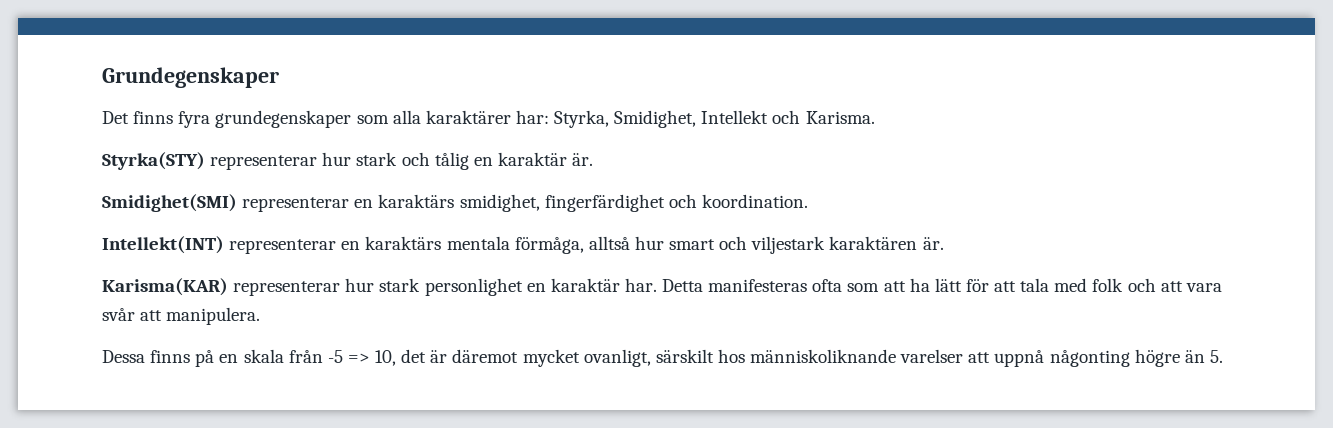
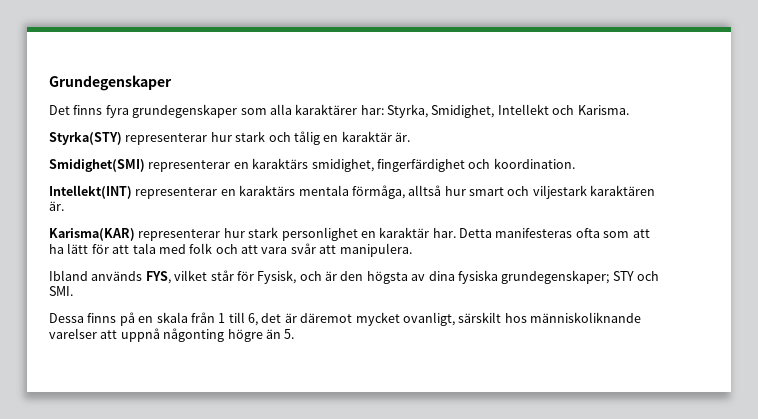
(261, 316) none -> [49,270,659,284] [49,286,73,296] // Ibland används FYS, vilket står för Fysisk, och är den högsta av dina fysiska grundegenskaper; STY och SMI.
[327,350,397,366] -5 => 10, -> [218,312,258,326] 1 till 6,

